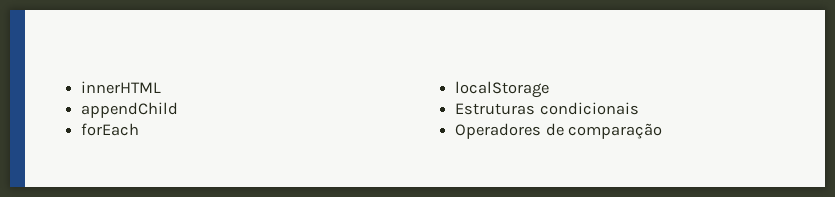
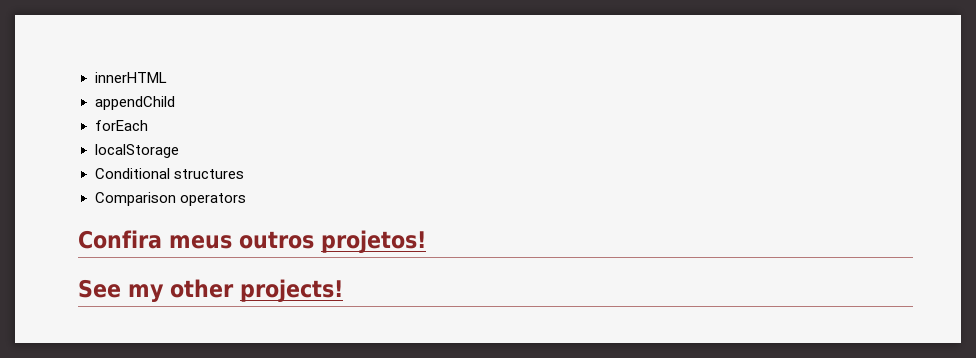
[455,102,639,115] [455,123,663,139] Estruturas condicionais // Operadores de comparação -> [94,168,244,179] [94,192,246,206] [78,230,426,253] [78,279,343,302] Conditional structures // Comparison operators // Confira meus outros projetos! // See my other projects!

